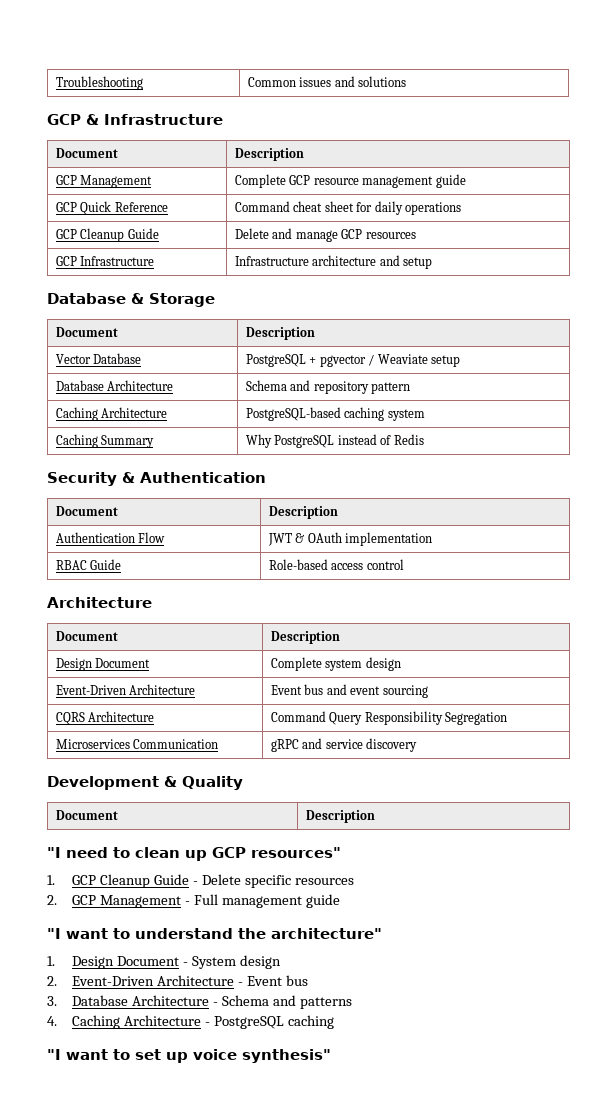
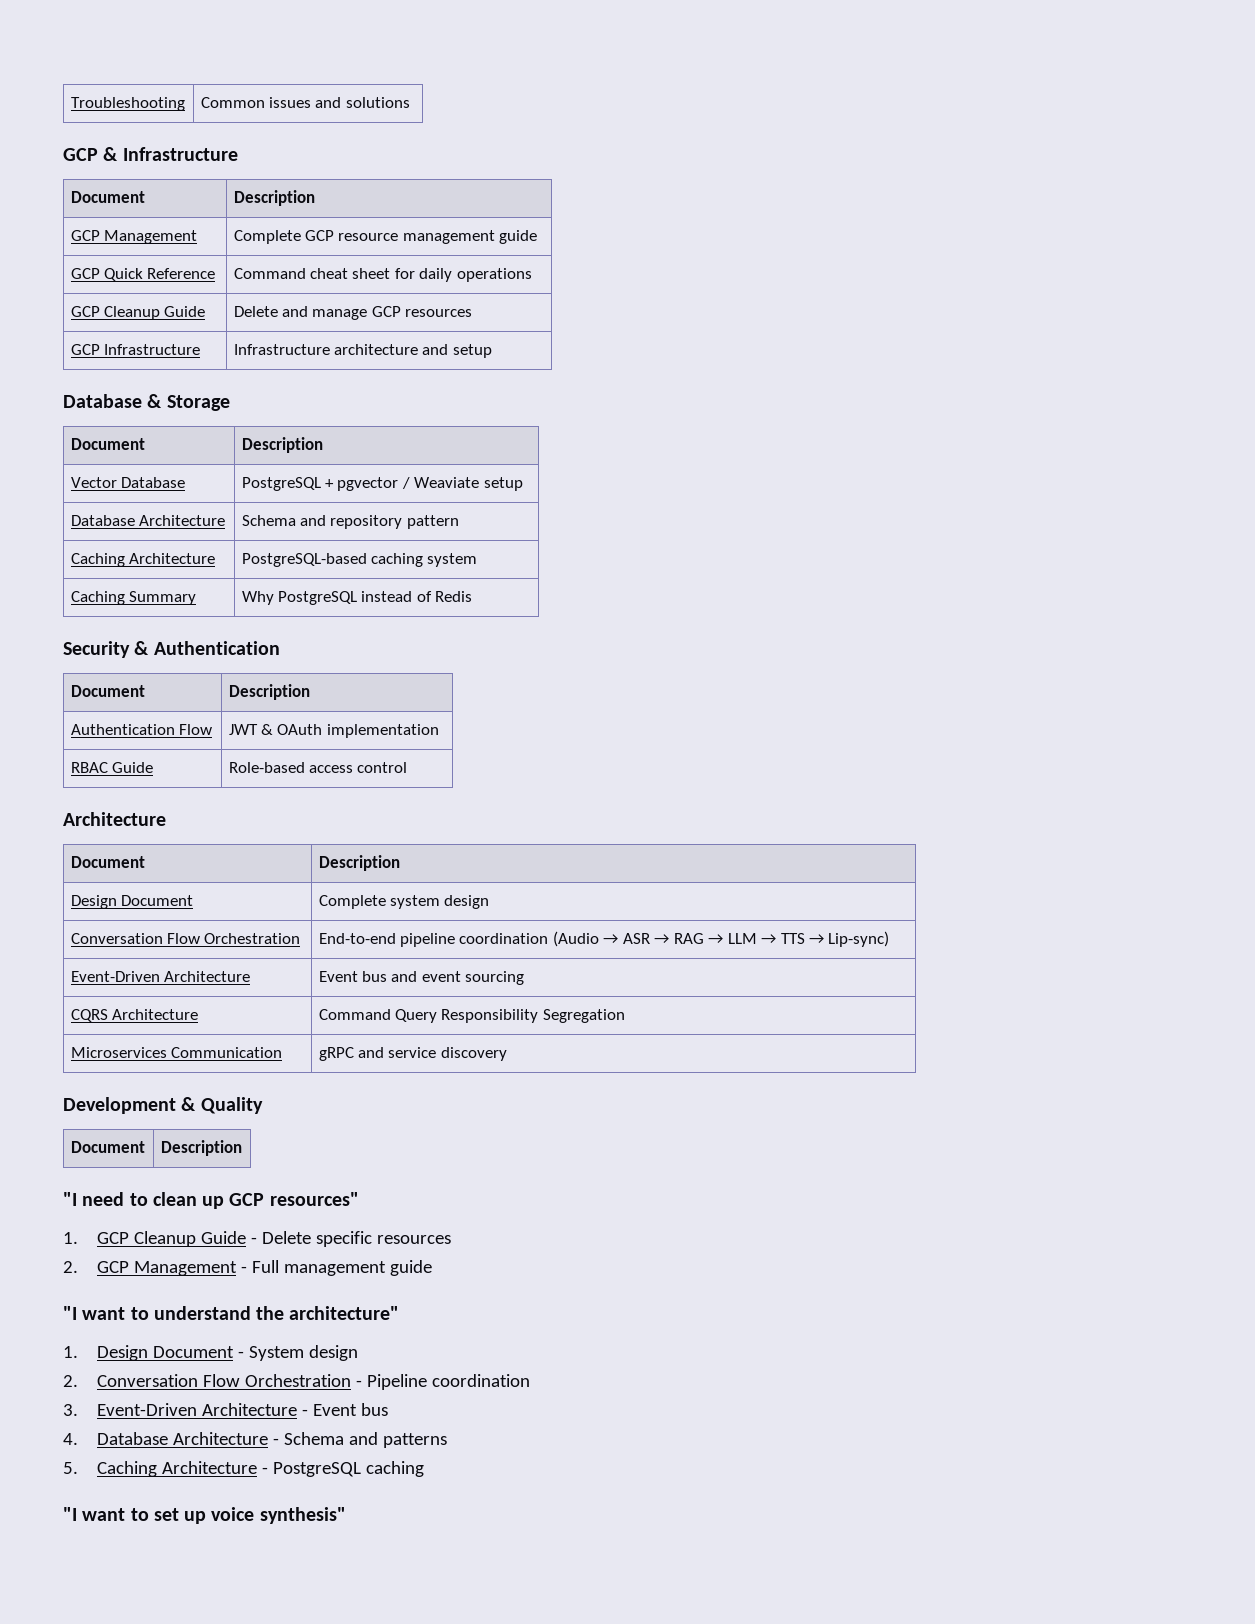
(401, 664) none -> [70,933,301,944] [318,931,890,947] // Conversation Flow Orchestration | End-to-end pipeline coordination (Audio → ASR → RAG → LLM → TTS → Lip-sync)
(57, 981) none -> [96,1374,530,1390] [63,1404,78,1416] Conversation Flow Orchestration - Pipeline coordination // 3.
[47,996,57,1006] 3. -> [63,1433,78,1445] 4.
[47,1016,57,1026] 4. -> [63,1462,78,1474] 5.

